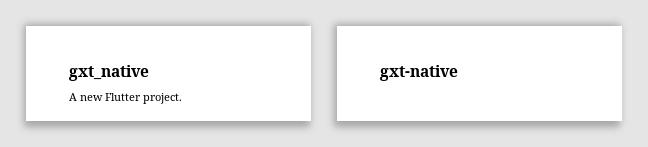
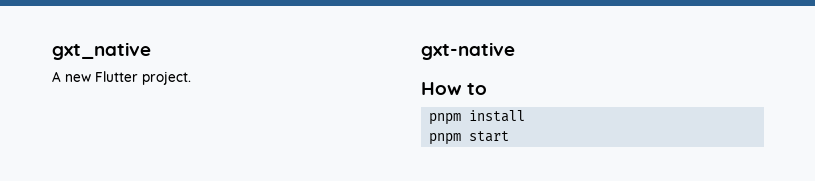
(458, 73) none -> [421,82,488,95] [429,110,526,125] [429,131,510,145] // How to // pnpm install // pnpm start

